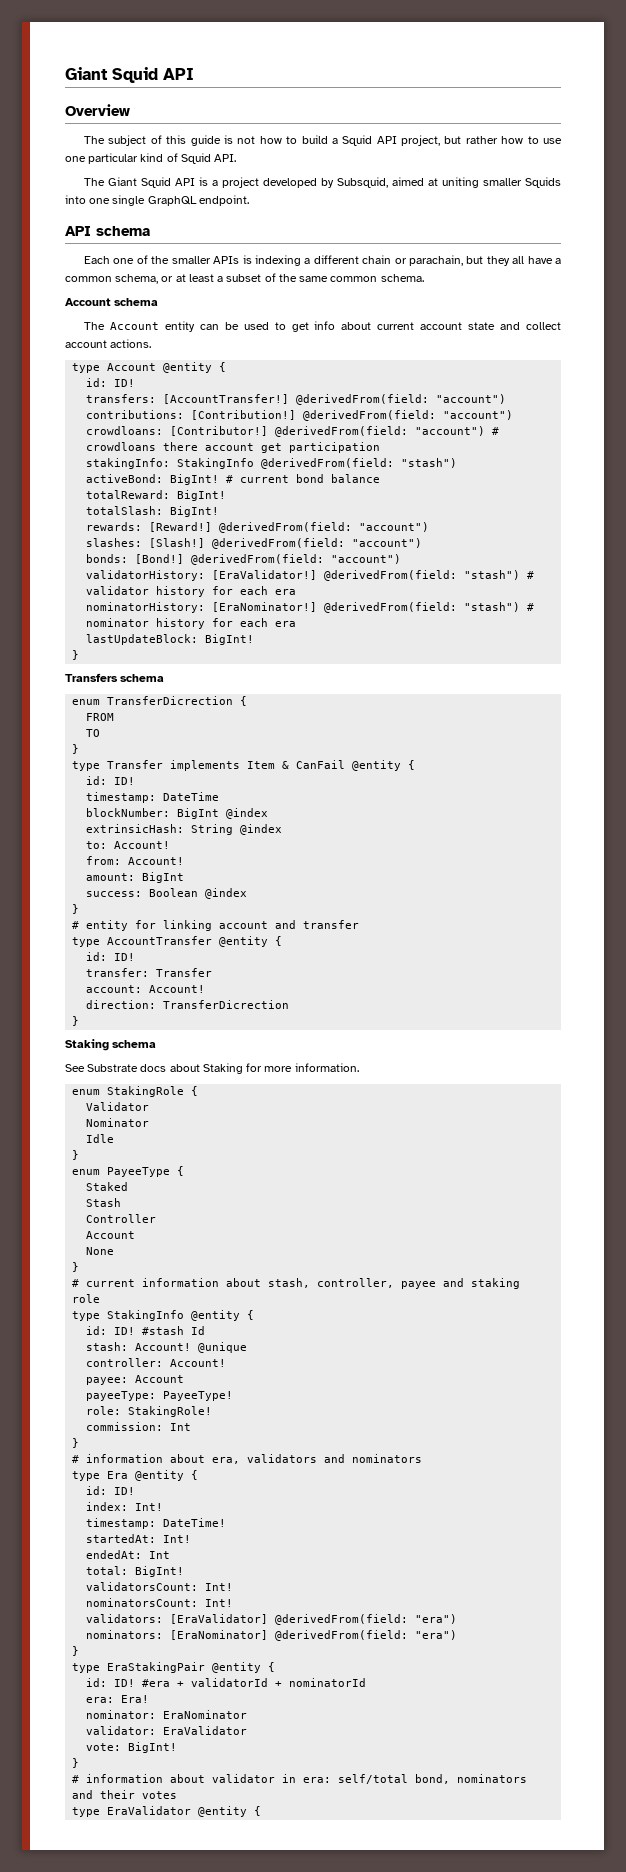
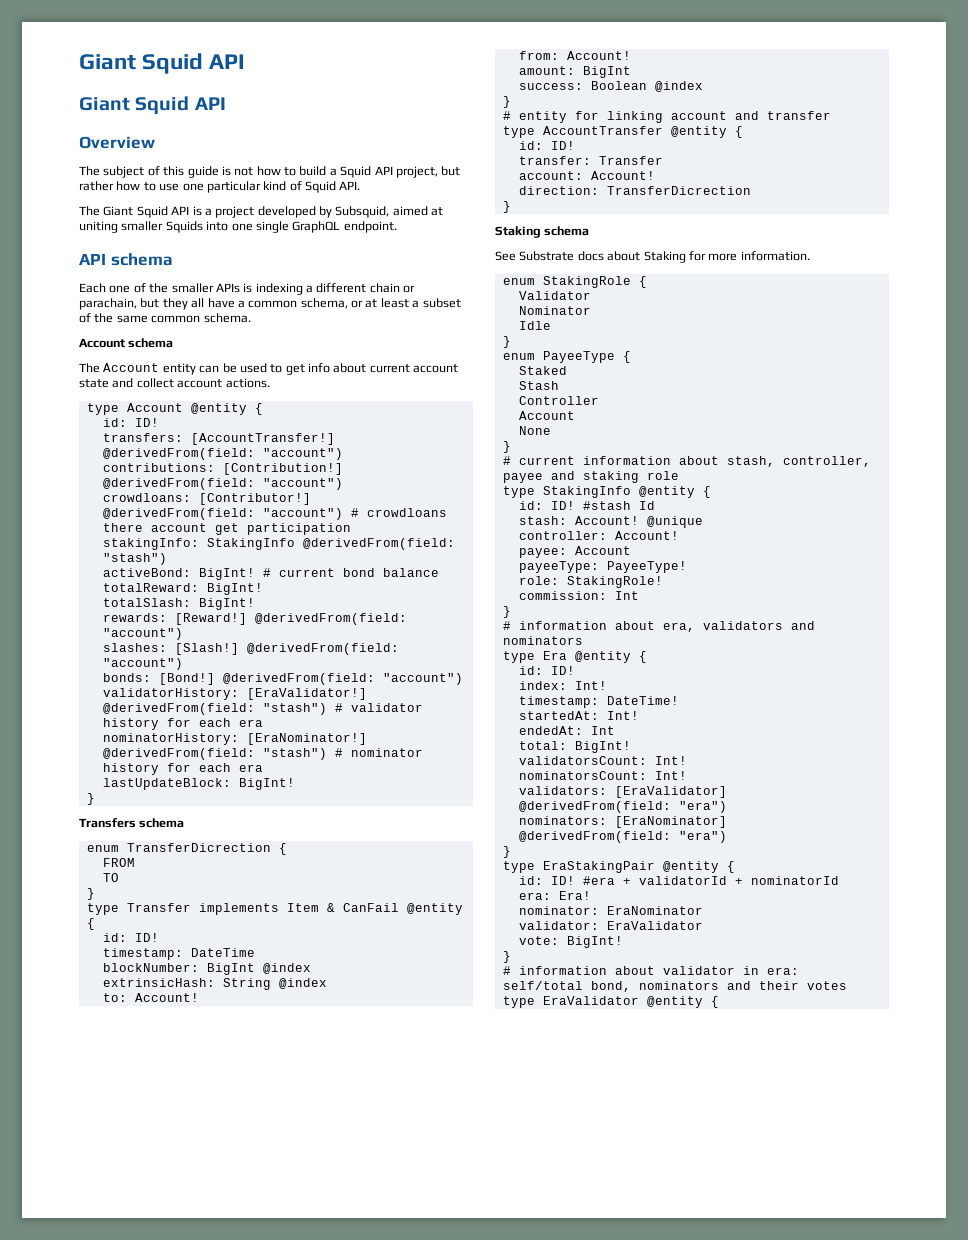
[65,67,194,83] Giant Squid API -> [79,53,246,74] [79,96,226,115] Giant Squid API // Giant Squid API

